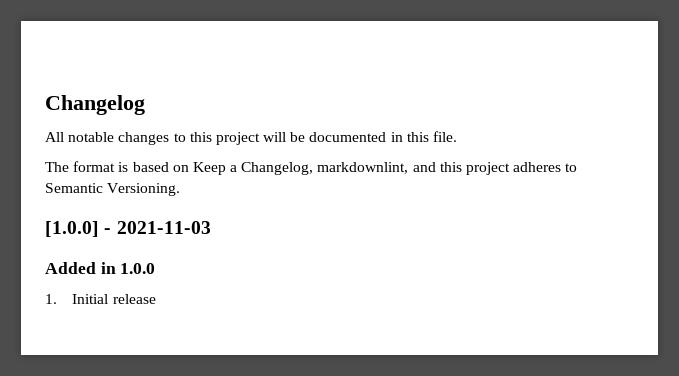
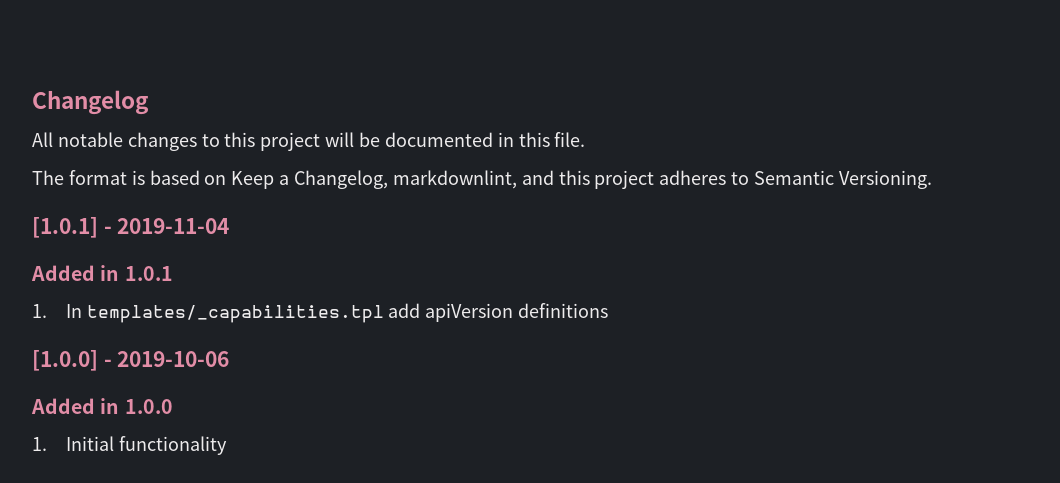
(181, 189) none -> [32,217,230,238] [31,265,173,281] [32,303,609,323] // [1.0.1] - 2019-11-04 // Added in 1.0.1 // 1. In templates/_capabilities.tpl add apiVersion definitions
[116,221,211,234] 2021-11-03 -> [117,351,230,367] 2019-10-06
[112,294,156,304] release -> [118,436,227,455] functionality

